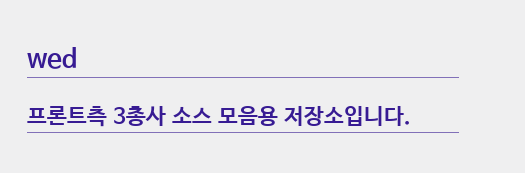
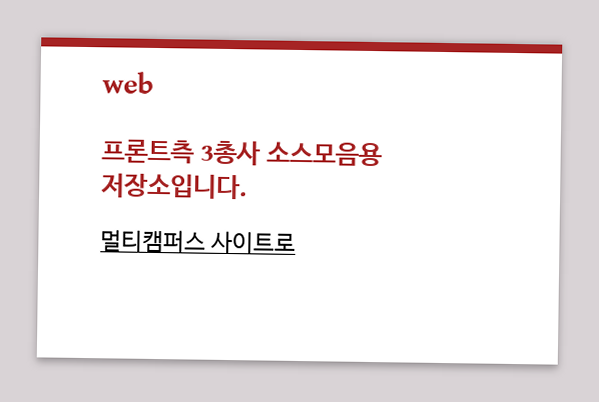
[27,47,77,69] wed -> [102,71,154,94] web
[171,106,278,126] 소스 모음용 -> [266,141,383,167] 소스모음용
(411, 116) none -> [100,229,297,254] // 멀티캠퍼스 사이트로

